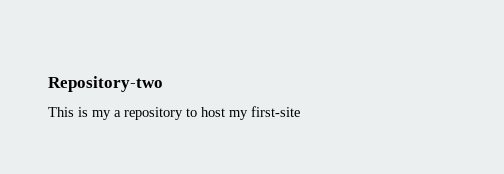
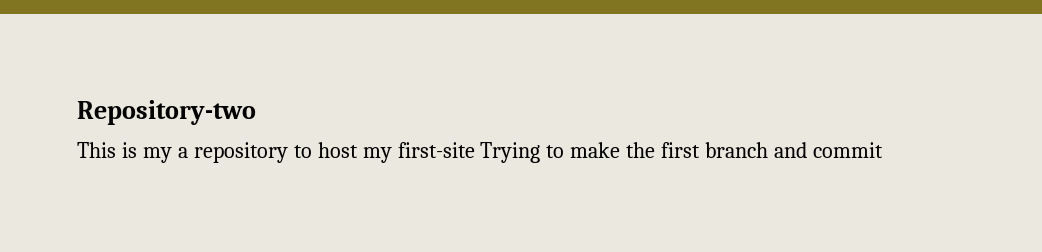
(300, 111) none -> [480,142,884,163] Trying to make the first branch and commit

